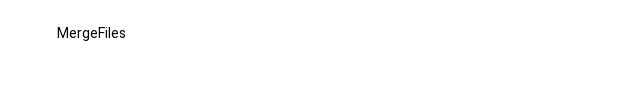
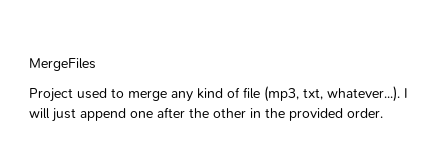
(126, 34) none -> [29,86,408,102] [29,107,383,122] // Project used to merge any kind of file (mp3, txt, whatever...). I will just append one after the other in the provided order.

